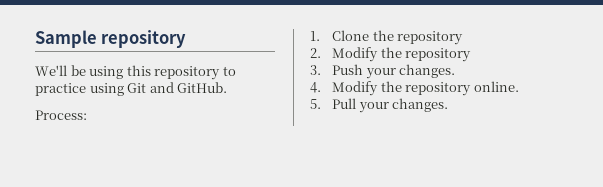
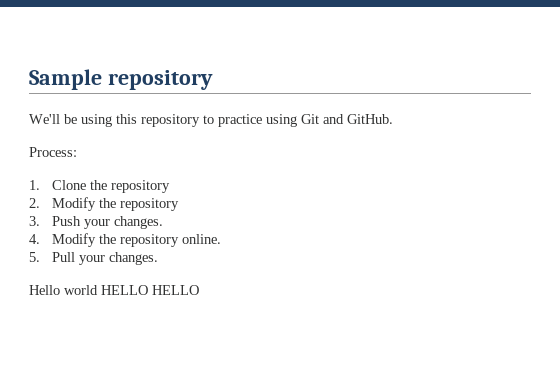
(449, 105) none -> [29,285,199,295] // Hello world HELLO HELLO

